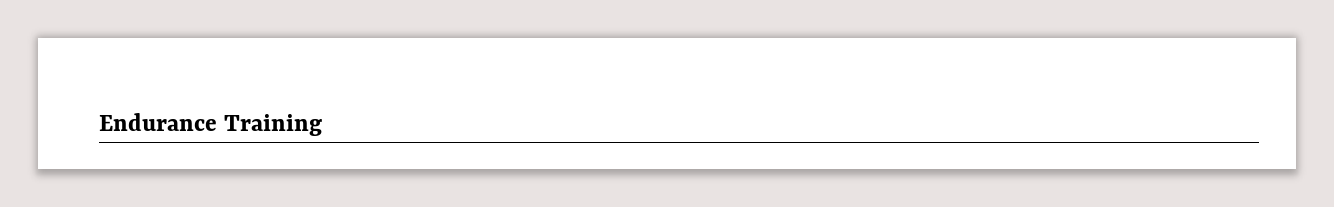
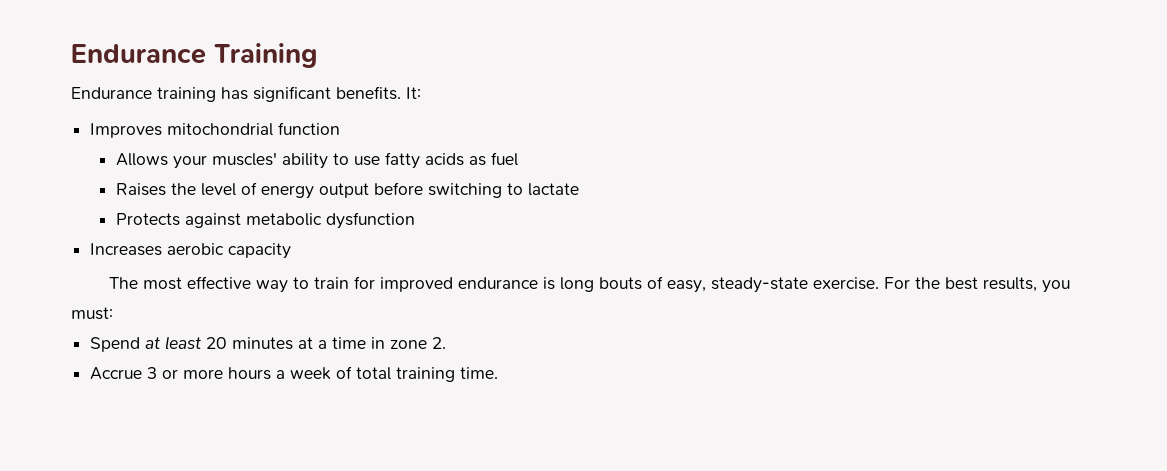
(323, 125) none -> [71,86,421,102] [90,122,341,138] [116,152,519,169] [116,182,580,199] [116,212,416,229] [90,243,292,259] [109,276,1071,293] [71,307,113,320] [90,336,447,352] [90,366,499,382] // Endurance training has significant benefits. It: // Improves mitochondrial function // Allows your muscles' ability to use fatty acids as fuel // Raises the level of energy output before switching to lactate // Protects against metabolic dysfunction // Increases aerobic capacity // The most effective way to train for improved endurance is long bouts of easy, steady-state exercise. For the best results, you must: // Spend at least 20 minutes at a time in zone 2. // Accrue 3 or more hours a week of total training time.

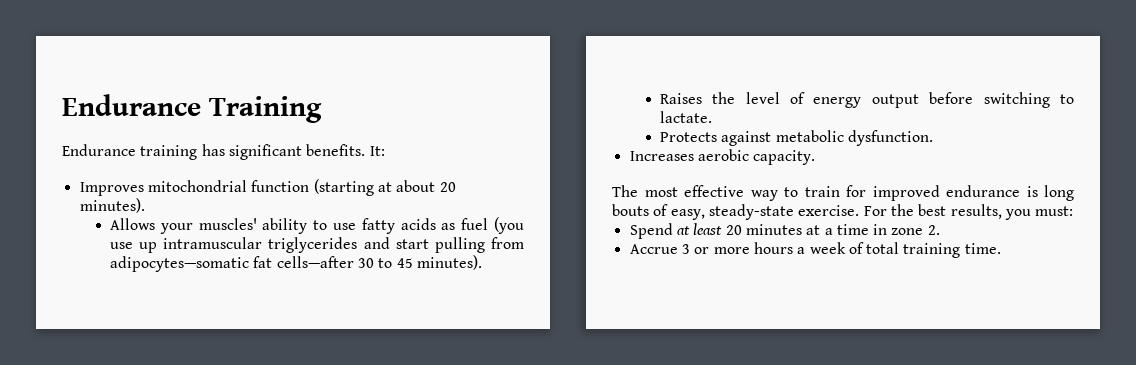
(341, 128) none -> [313,179,456,196] [79,198,145,213] (starting at about 20 minutes).
(519, 159) none -> [494,217,524,234] [109,237,524,253] [109,255,482,272] (you use up intramuscular triglycerides and start pulling from adipocytes—somatic fat cells—after 30 to 45 minutes).
[528,183,580,196] lactate -> [659,111,712,123] lactate.
[326,212,416,229] dysfunction -> [847,130,933,146] dysfunction.
[228,243,292,259] capacity -> [753,150,816,165] capacity.

